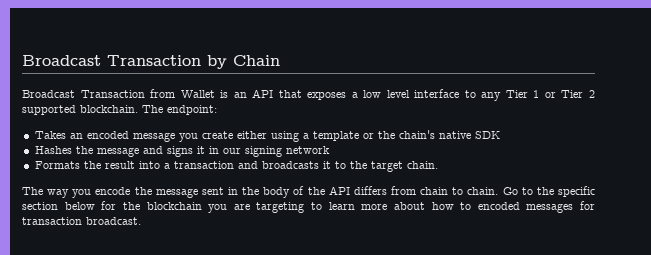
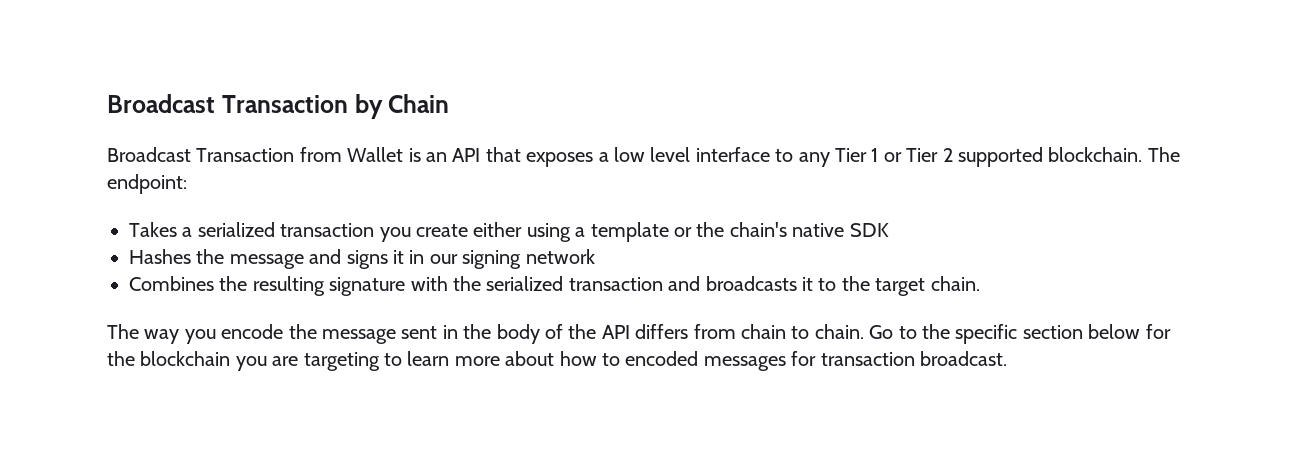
[69,131,175,142] an encoded message -> [182,222,375,237] a serialized transaction
[34,161,170,169] Formats the result into a -> [129,276,564,296] Combines the resulting signature with the serialized

